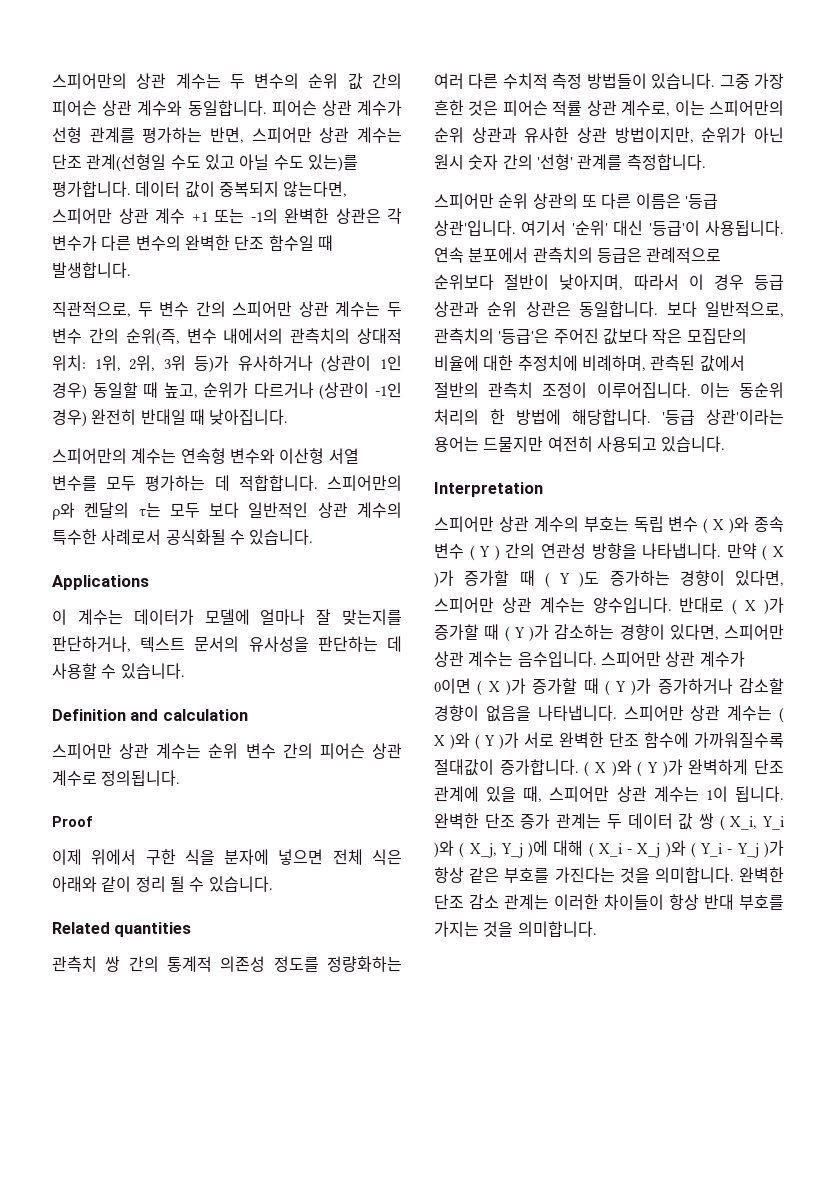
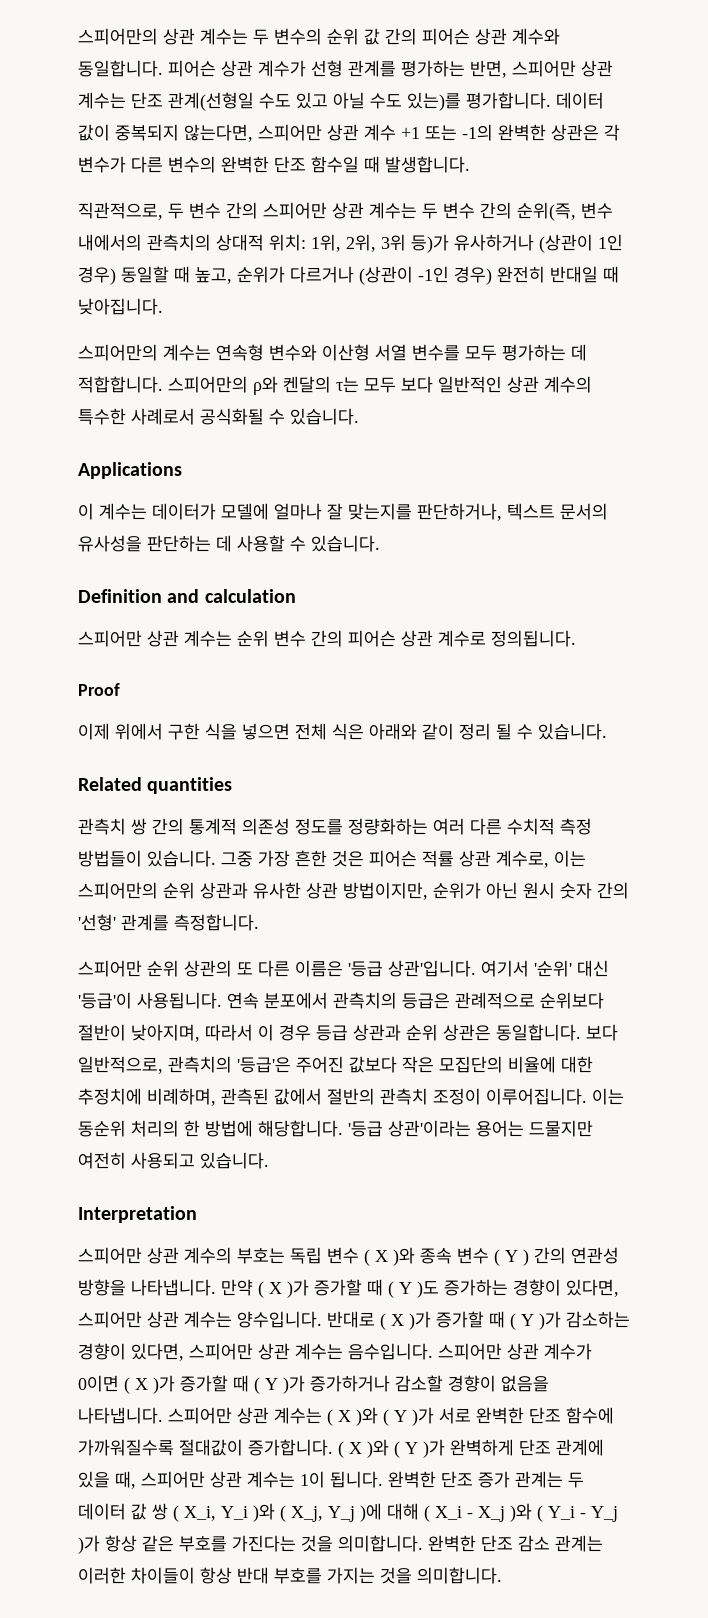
[224,849,270,865] 분자에 -> (237, 731) none

